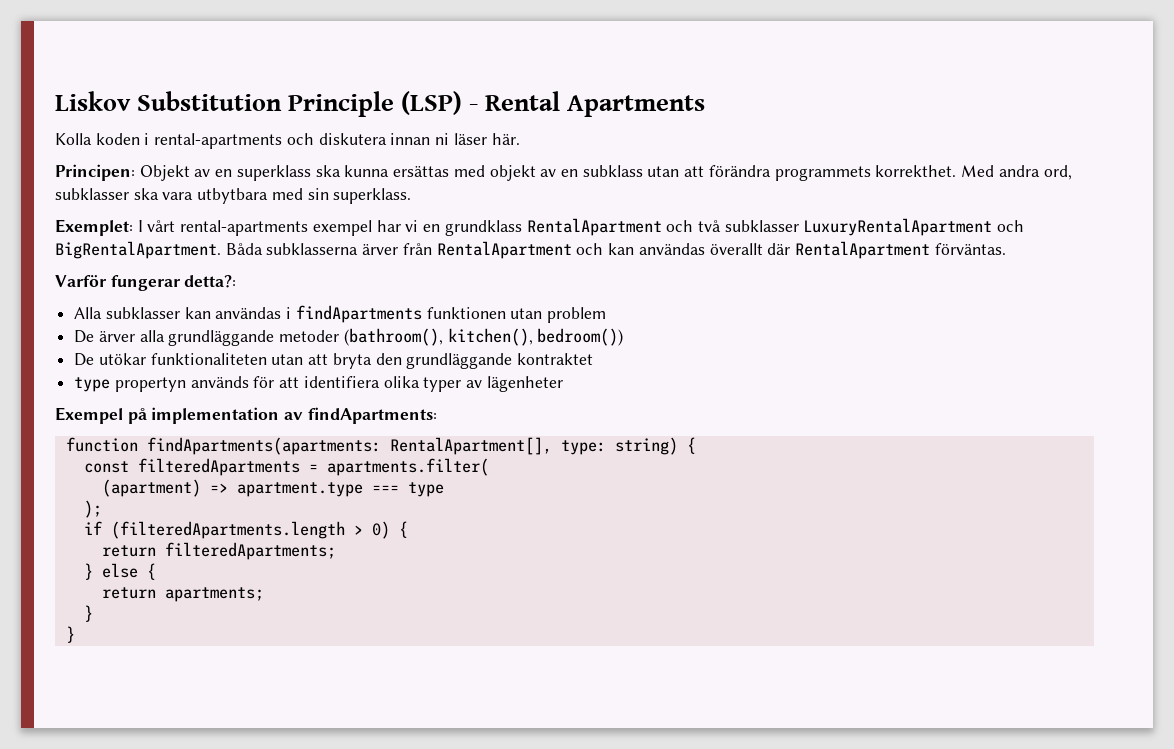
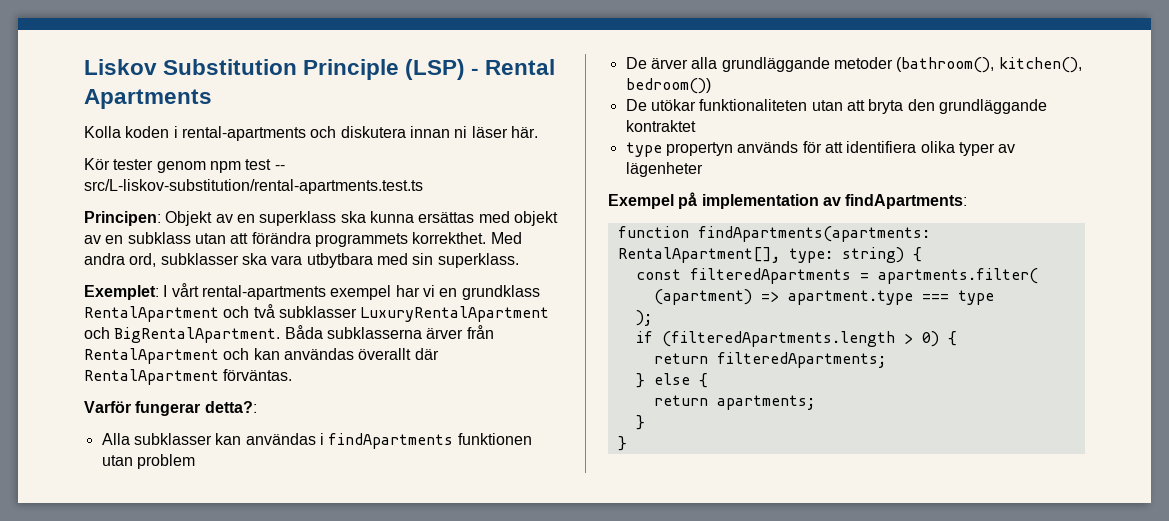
(520, 139) none -> [84,158,285,173] [84,179,423,194] // Kör tester genom npm test -- src/L-liskov-substitution/rental-apartments.test.ts

